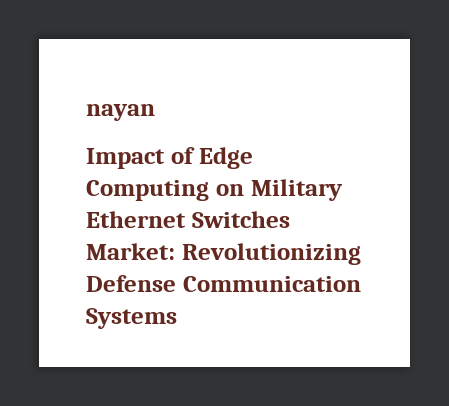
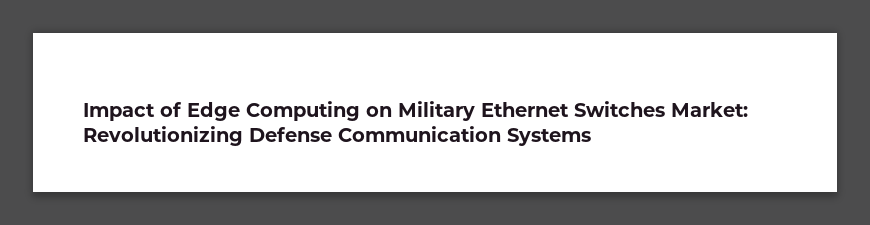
[86,104,155,121] nayan // -> (83, 112) none

